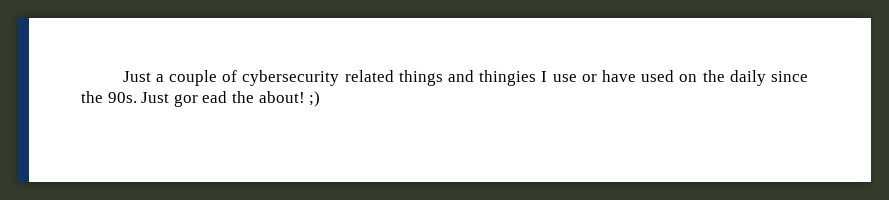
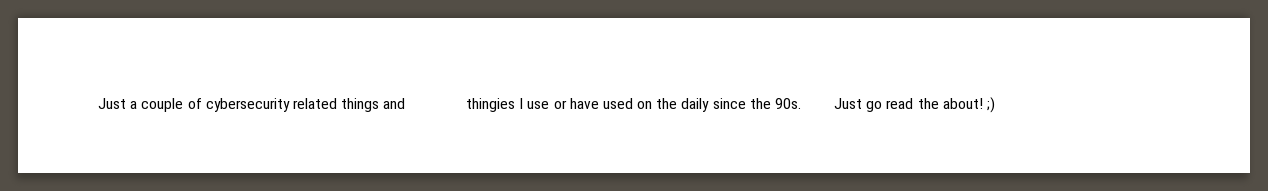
[173,91,228,107] gor ead -> [866,98,914,112] go read

